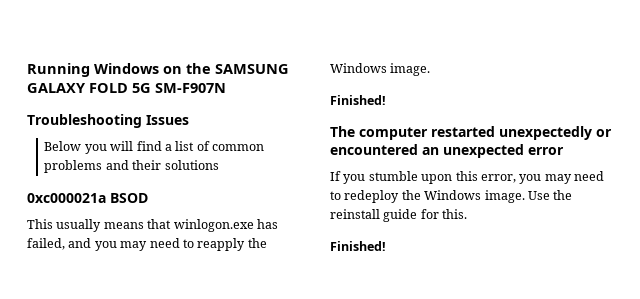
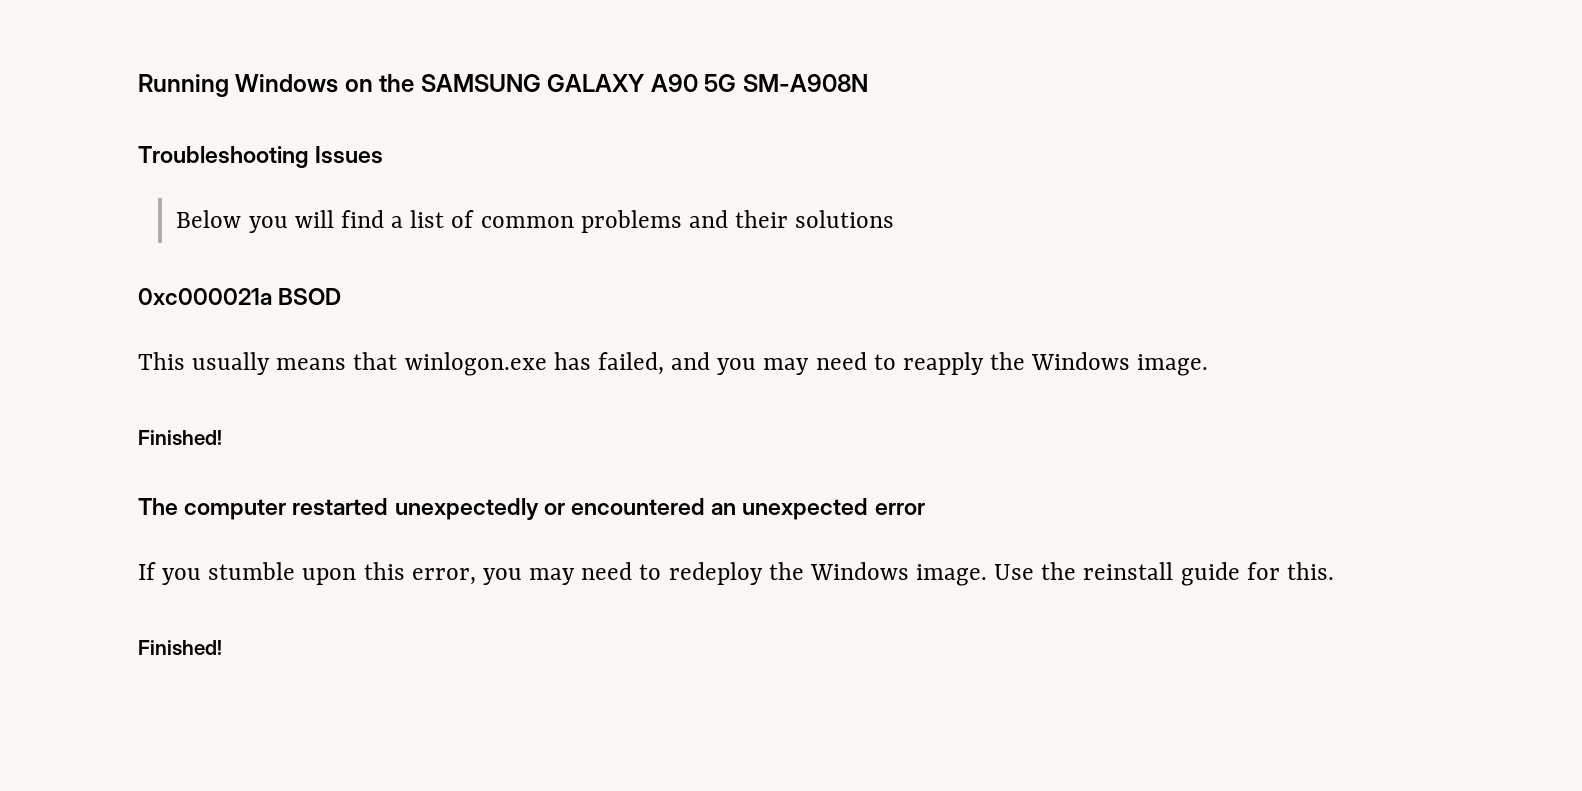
[89,83,226,93] FOLD 5G SM-F907N -> [650,74,868,92] A90 5G SM-A908N

